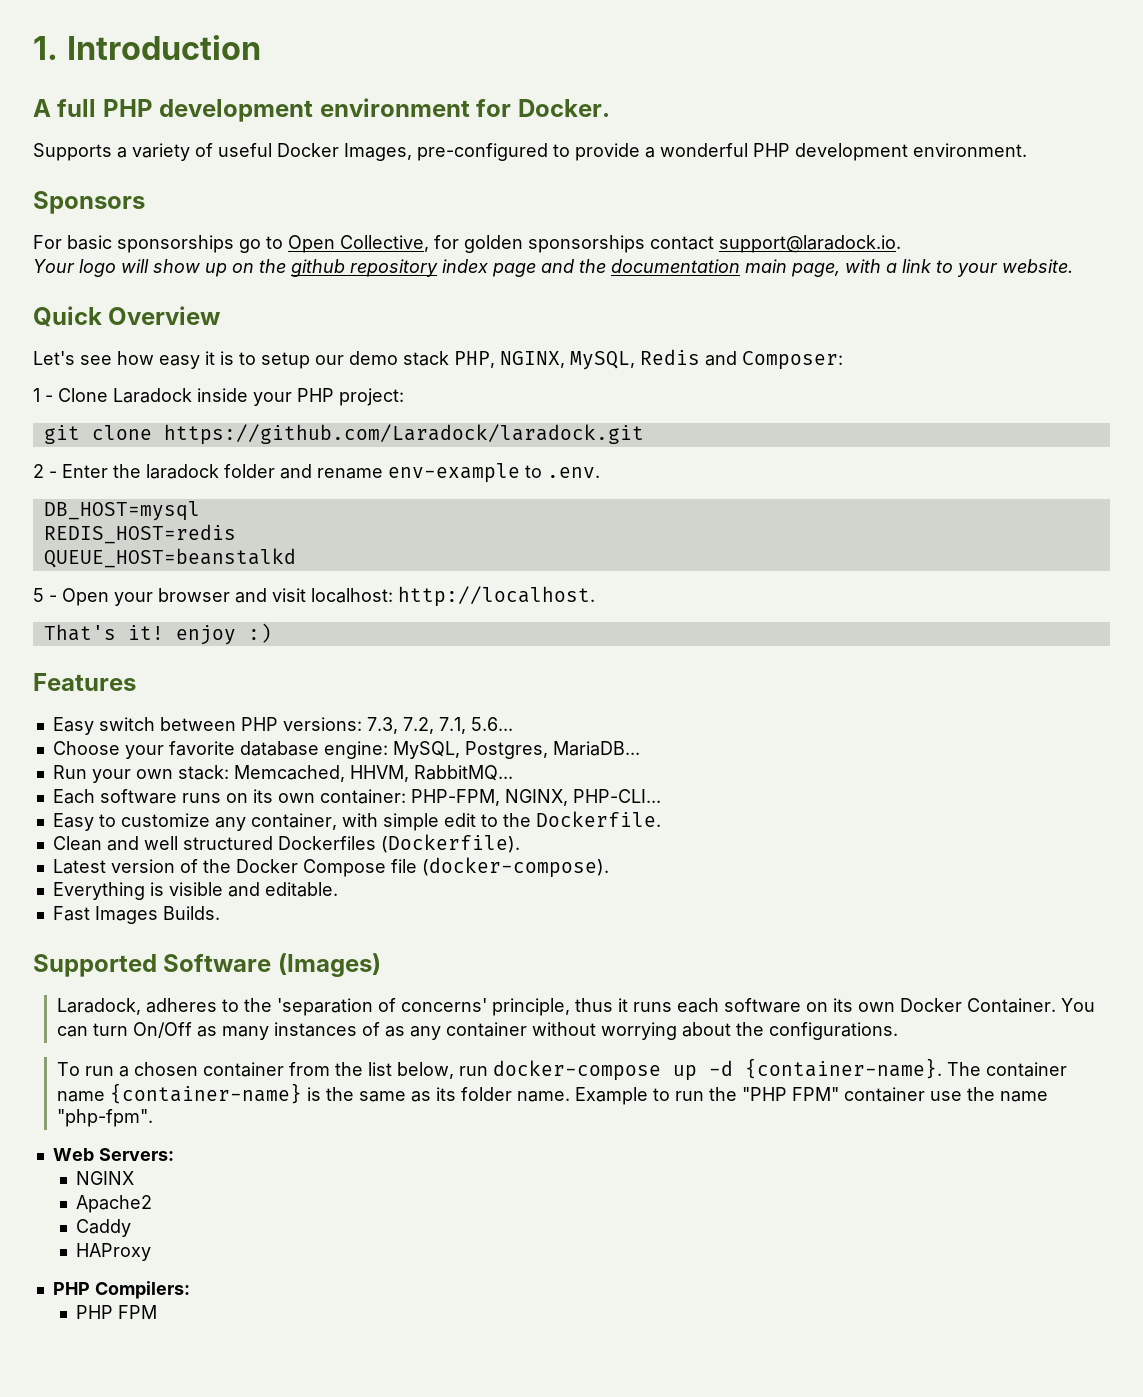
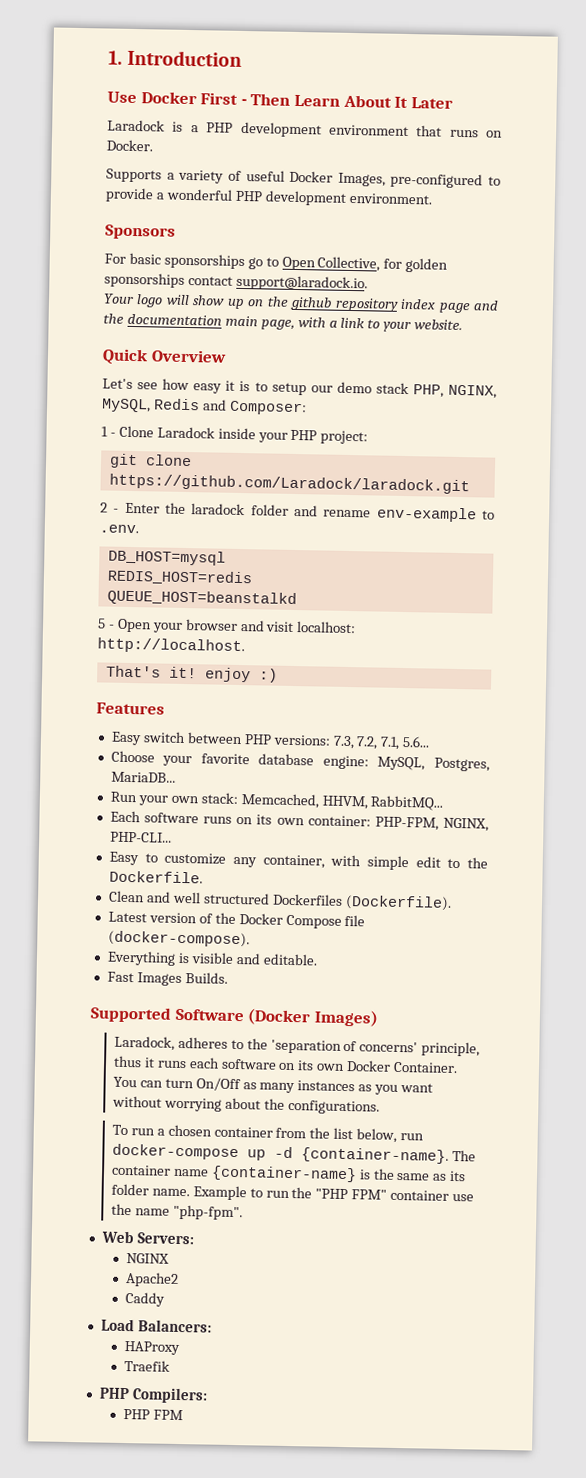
[33,98,512,122] A full PHP development environment for -> [107,91,453,109] [107,119,503,138] Use Docker First - Then Learn About It Later // Laradock is a PHP development environment that runs on
[277,953,381,977] (Images) -> [247,1008,379,1027] (Docker Images)
[361,1022,527,1040] of as any container -> [358,1083,434,1095] as you want
(132, 1228) none -> [100,1318,212,1333] // Load Balancers:
(152, 1252) none -> [123,1359,170,1372] // Traefik

